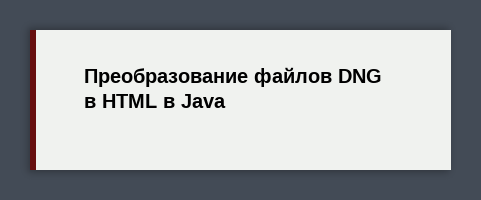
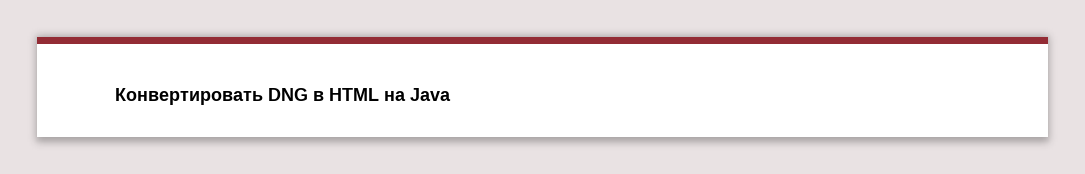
[84,67,332,87] Преобразование файлов -> [115,88,263,105] Конвертировать
[163,97,175,108] в -> [384,91,406,101] на

